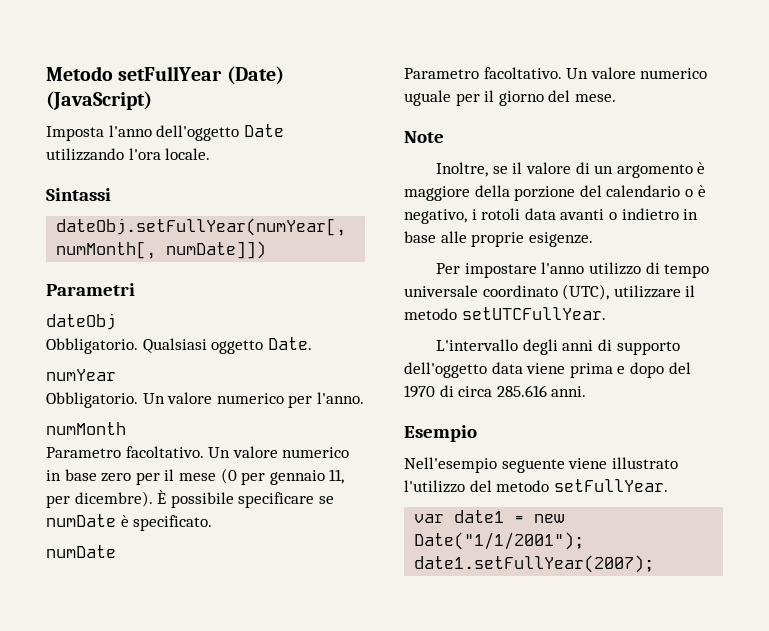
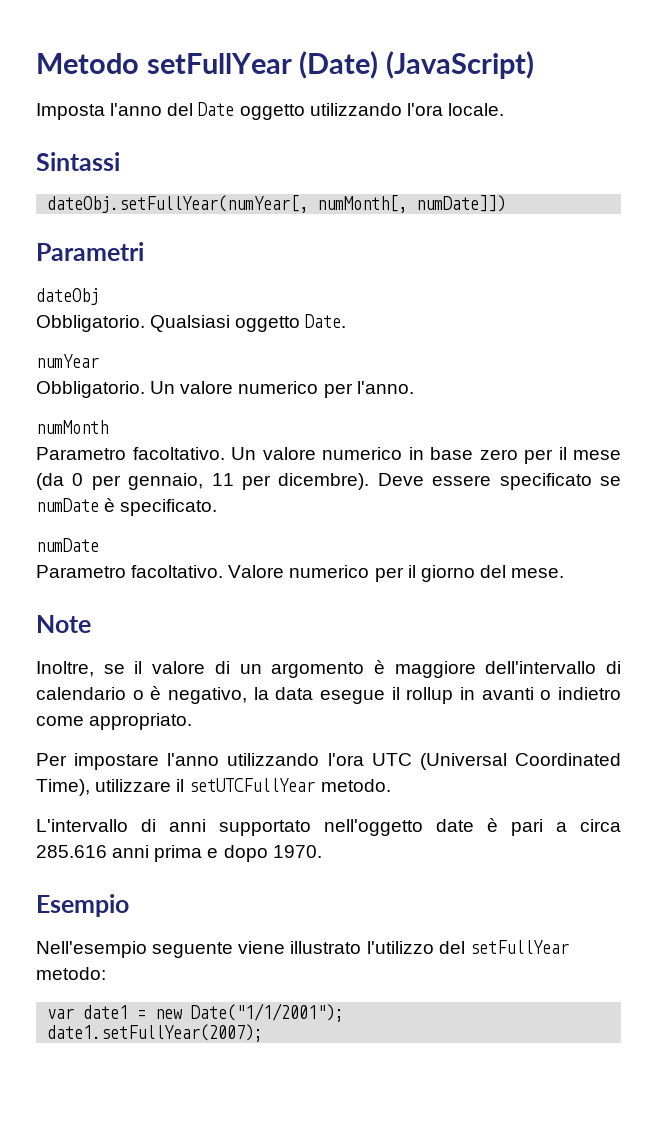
[156,124,284,141] dell'oggetto Date -> [167,102,305,120] del Date oggetto
[220,468,345,485] [46,490,315,508] (0 per gennaio 11, per dicembre). È possibile specificare -> [36,473,592,490] (da 0 per gennaio, 11 per dicembre). Deve essere specificato
[566,67,708,79] [404,90,451,106] Un valore numerico uguale -> [228,565,370,578] Valore numerico
[474,185,602,201] della porzione del -> [485,661,621,674] dell'intervallo di
[471,208,699,220] [404,231,593,247] [436,262,710,278] [404,284,696,300] [404,307,606,320] [436,339,680,355] [404,362,691,378] [404,385,587,398] i rotoli data avanti o indietro in base alle proprie esigenze. // Per impostare l'anno utilizzo di tempo universale coordinato (UTC), utilizzare il metodo setUTCFullYear. // L'intervallo degli anni di supporto dell'oggetto data viene prima e dopo del 1970 di circa 285.616 anni. -> [253,687,621,704] [36,713,193,730] [36,753,622,770] [36,778,391,796] [36,818,621,836] [36,845,322,862] la data esegue il rollup in avanti o indietro come appropriato. // Per impostare l'anno utilizzando l'ora UTC (Universal Coordinated Time), utilizzare il setUTCFullYear metodo. // L'intervallo di anni supportato nell'oggetto date è pari a circa 285.616 anni prima e dopo 1970.
[496,479,668,492] metodo setFullYear. -> [469,940,569,954] [36,967,106,980] setFullYear metodo:

